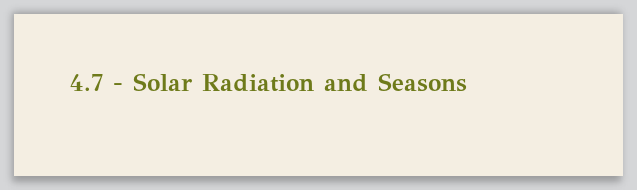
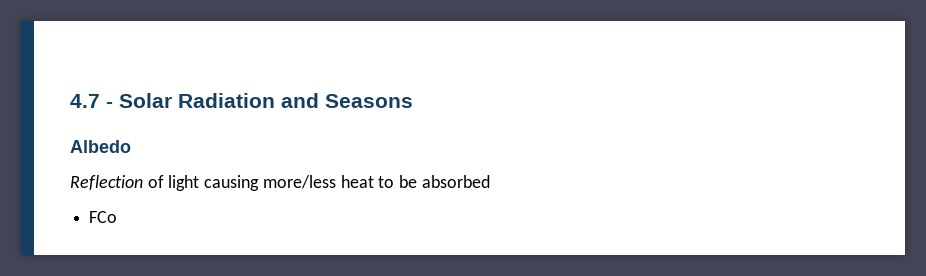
(467, 82) none -> [70,140,131,153] [70,175,490,191] [89,211,118,223] // Albedo // Reflection of light causing more/less heat to be absorbed // FCo

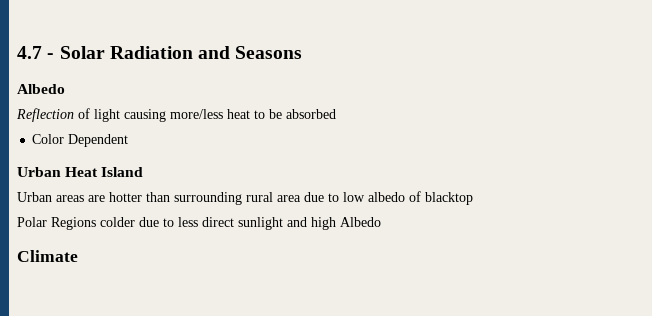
[89,211,118,223] FCo -> [32,134,129,147] [17,167,144,177] [17,191,473,205] [17,217,381,230] [17,250,78,262] Color Dependent // Urban Heat Island // Urban areas are hotter than surrounding rural area due to low albedo of blacktop // Polar Regions colder due to less direct sunlight and high Albedo // Climate

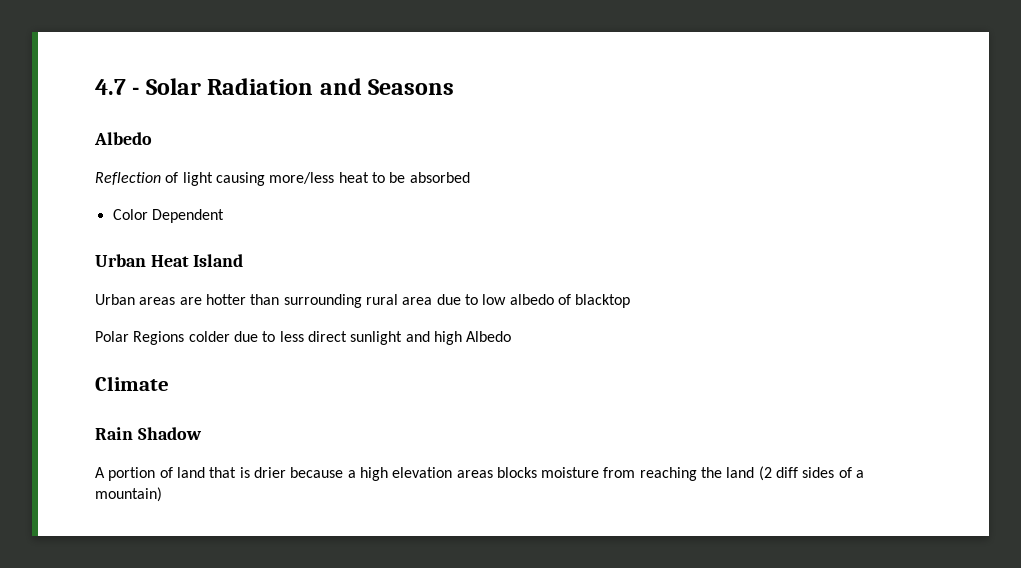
(78, 256) none -> [95,427,202,440] [95,466,865,481] [95,487,162,502] // Rain Shadow // A portion of land that is drier because a high elevation areas blocks moisture from reaching the land (2 diff sides of a mountain)

